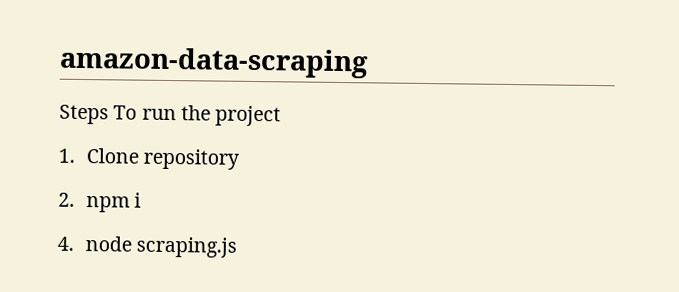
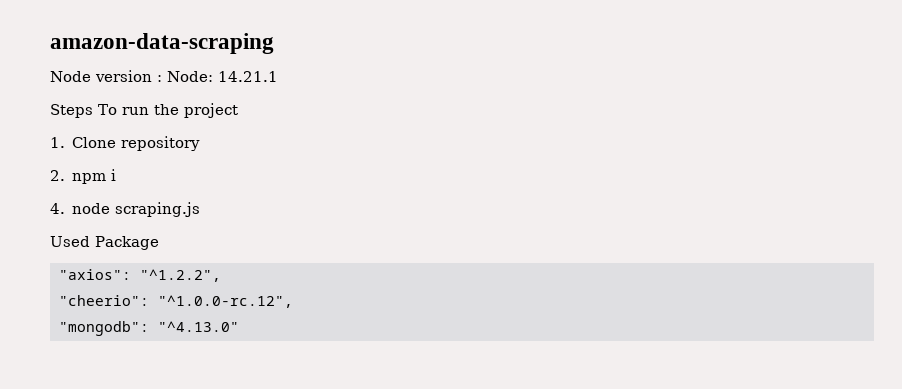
(369, 62) none -> [50,70,278,82] // Node version : Node: 14.21.1
(238, 247) none -> [50,236,159,250] [58,269,221,282] [58,295,293,308] [58,321,239,336] // Used Package // "axios": "^1.2.2", // "cheerio": "^1.0.0-rc.12", // "mongodb": "^4.13.0"

